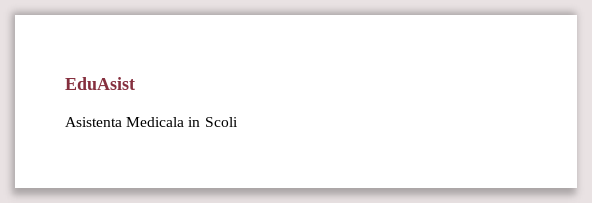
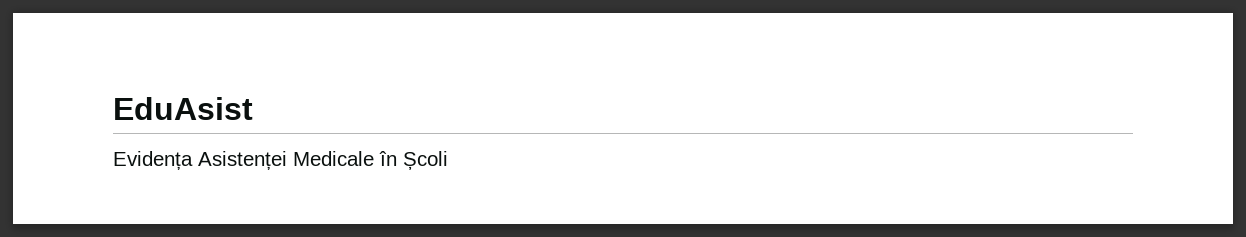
[65,117,238,127] Asistenta Medicala in Scoli -> [113,151,448,170] Evidența Asistenței Medicale în Școli

